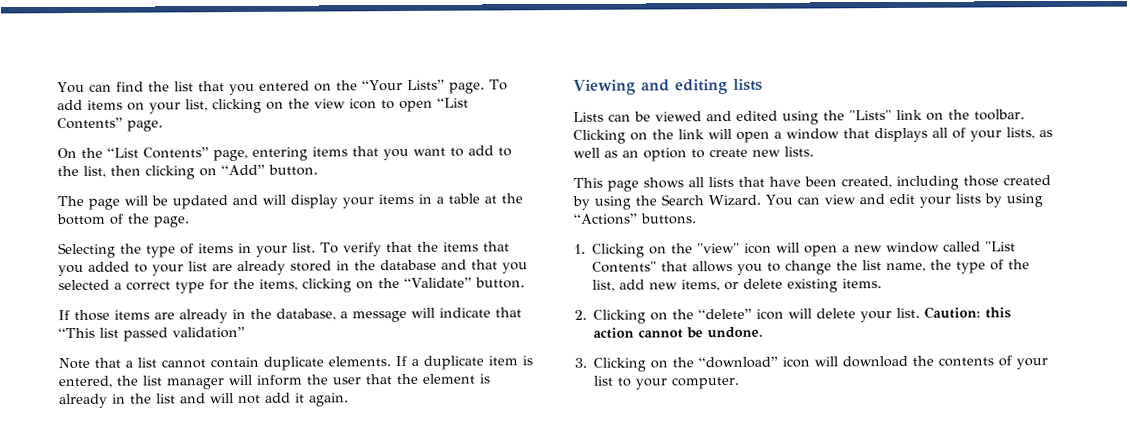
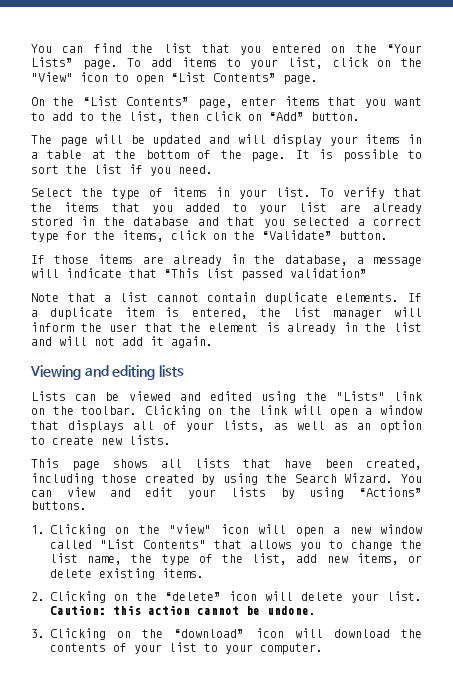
[127,102,145,111] on -> [226,58,241,67] to
[212,98,346,114] clicking on the view -> [332,57,422,67] [31,72,73,82] click on the "View"
[252,146,308,161] entering -> [241,97,277,106] enter
[145,165,195,180] clicking -> [206,111,241,121] click
[58,242,116,259] // Selecting -> [295,149,422,162] [31,164,213,176] [31,188,73,197] It is possible to sort the list if you need. // Select
[302,278,352,293] clicking -> [171,230,206,240] click

